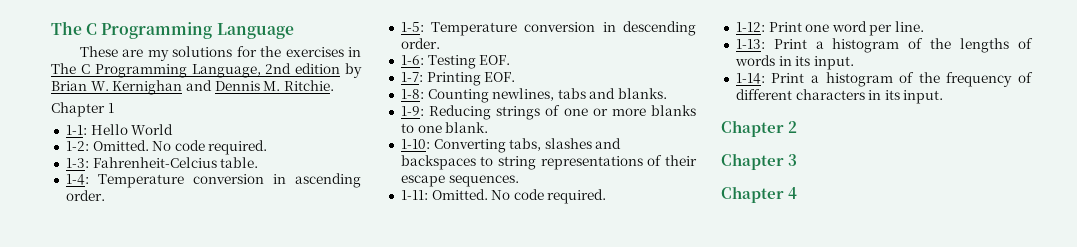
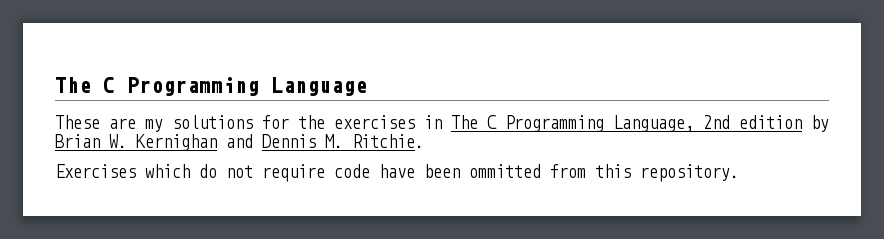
[51,102,114,117] [65,124,174,135] [65,140,268,155] [65,157,259,168] [65,173,361,188] [65,190,105,201] [400,21,696,36] [400,38,440,49] [400,55,511,69] [400,72,516,86] [400,88,668,103] [400,105,696,120] [400,122,489,133] [400,138,622,153] [400,155,697,170] [400,175,519,187] [400,189,607,204] [735,21,925,36] [735,38,1033,53] [734,55,854,70] [735,72,1033,87] [735,89,944,104] [721,120,798,137] [721,153,798,170] [721,186,798,203] Chapter 1 // 1-1: Hello World // 1-2: Omitted. No code required. // 1-3: Fahrenheit-Celcius table. // 1-4: Temperature conversion in ascending order. // 1-5: Temperature conversion in descending order. // 1-6: Testing EOF. // 1-7: Printing EOF. // 1-8: Counting newlines, tabs and blanks. // 1-9: Reducing strings of one or more blanks to one blank. // 1-10: Converting tabs, slashes and backspaces to string representations of their escape sequences. // 1-11: Omitted. No code required. // 1-12: Print one word per line. // 1-13: Print a histogram of the lengths of words in its input. // 1-14: Print a histogram of the frequency of different characters in its input. // Chapter 2 // Chapter 3 // Chapter 4 -> [55,164,739,182] Exercises which do not require code have been ommitted from this repository.

